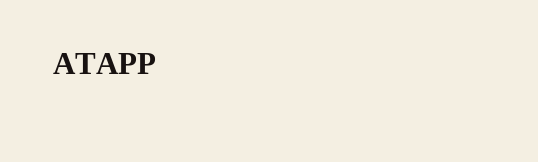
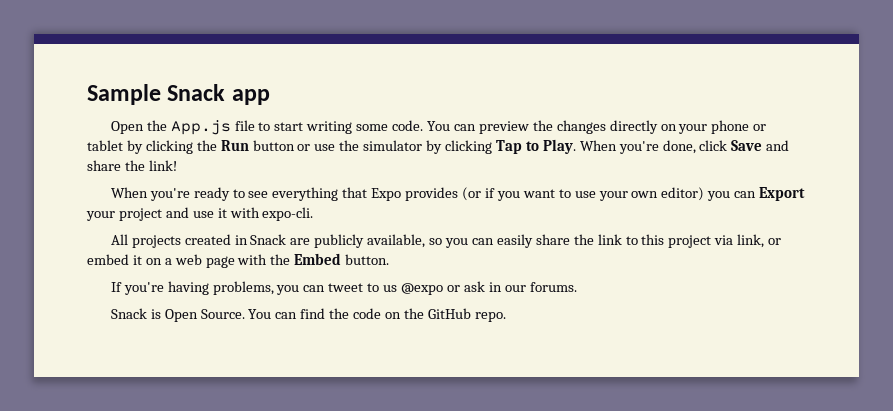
[53,53,156,74] ATAPP -> [87,84,270,105] [110,120,767,135] [87,139,790,154] [87,160,177,171] [110,187,806,201] [86,207,314,221] [110,234,782,248] [87,253,390,268] [110,281,577,295] [110,308,506,322] Sample Snack app // Open the App.js file to start writing some code. You can preview the changes directly on your phone or tablet by clicking the Run button or use the simulator by clicking Tap to Play. When you're done, click Save and share the link! // When you're ready to see everything that Expo provides (or if you want to use your own editor) you can Export your project and use it with expo-cli. // All projects created in Snack are publicly available, so you can easily share the link to this project via link, or embed it on a web page with the Embed button. // If you're having problems, you can tweet to us @expo or ask in our forums. // Snack is Open Source. You can find the code on the GitHub repo.

